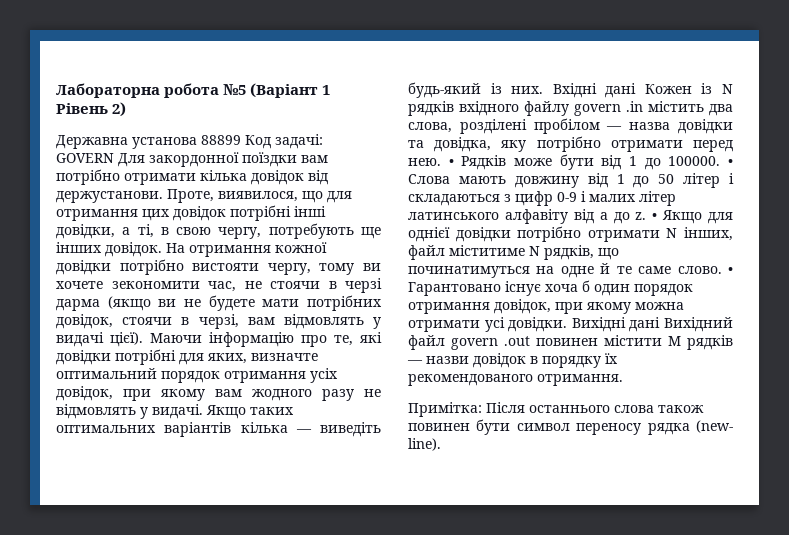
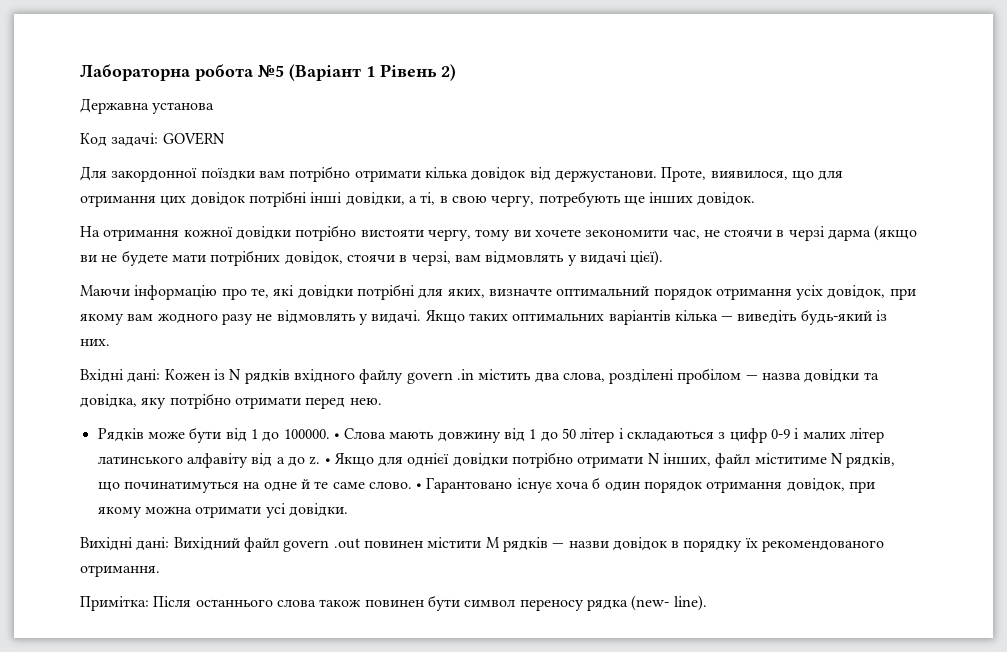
[201,135,241,145] 88899 -> (215, 108) //
(114, 158) none -> (225, 138) //
(162, 249) none -> (756, 199) //
(143, 339) none -> (664, 258) //
[552,83,637,98] Вхiднi данi -> [80,369,161,383] // Вхiднi данi:
[448,159,454,166] • -> (382, 401) //
[571,317,661,332] Вихiднi данi -> [80,537,170,551] // Вихiднi данi:

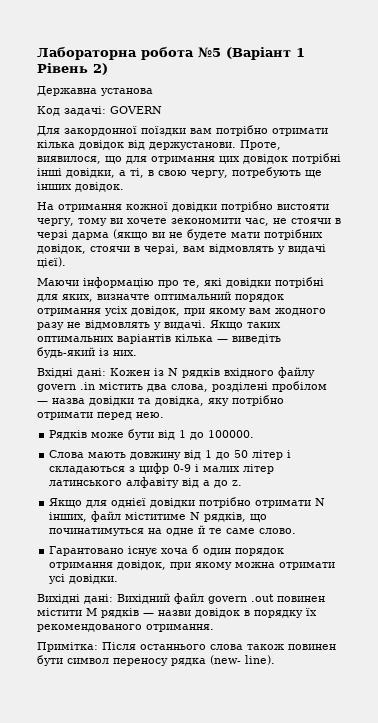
[333,433,340,439] • -> (255, 434) //
[324,458,331,464] • -> (243, 483) //
[416,483,423,489] • -> (297, 531) //

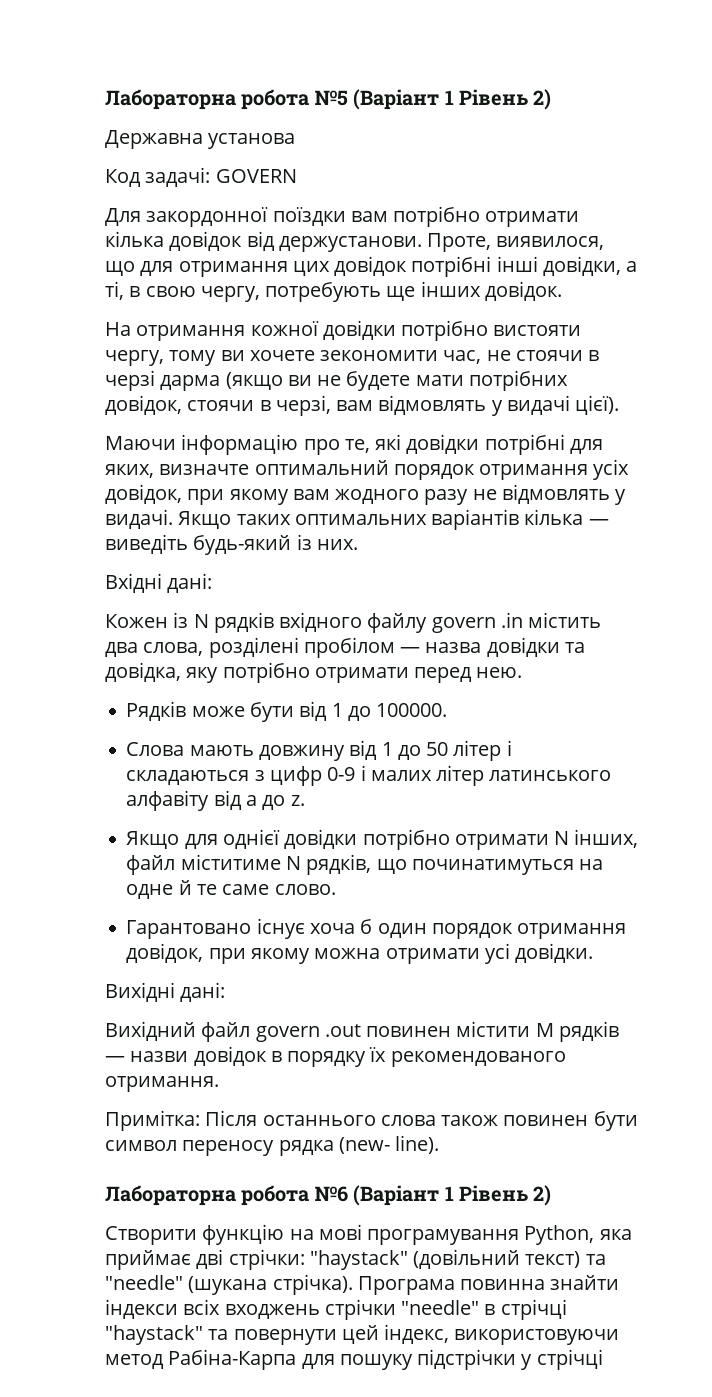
(106, 373) none -> (213, 583) //
(113, 599) none -> (226, 992) //
(275, 660) none -> [105,1185,552,1206] [105,1224,632,1245] [105,1249,606,1270] [105,1274,620,1295] [105,1299,567,1320] [105,1324,620,1345] [105,1349,603,1370] // Лабораторна робота №6 (Варіант 1 Рівень 2) // Створити функцію на мові програмування Python, яка приймає дві стрічки: "haystack" (довільний текст) та "needle" (шукана стрічка). Програма повинна знайти індекси всіх входжень стрічки "needle" в стрічці "haystack" та повернути цей індекс, використовуючи метод Рабіна-Карпа для пошуку підстрічки у стрічці

